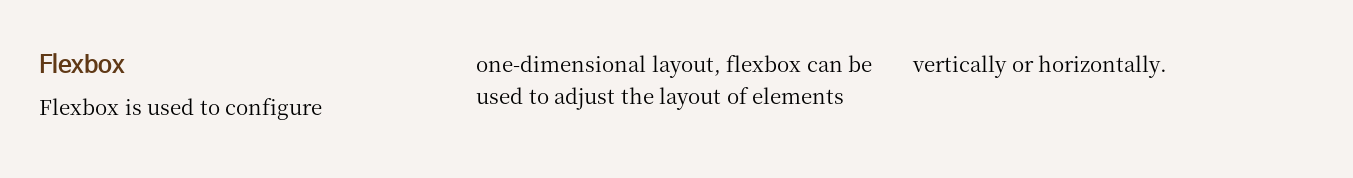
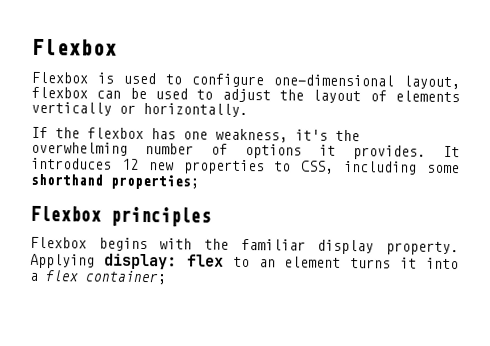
(1168, 66) none -> [31,126,360,143] [31,141,460,160] [31,157,460,175] [30,173,199,190] [30,205,211,227] [30,236,459,256] [30,253,460,270] [29,270,167,285] // If the flexbox has one weakness, it's the overwhelming number of options it provides. It introduces 12 new properties to CSS, including some shorthand properties; // Flexbox principles // Flexbox begins with the familiar display property. Applying display: flex to an element turns it into a flex container;

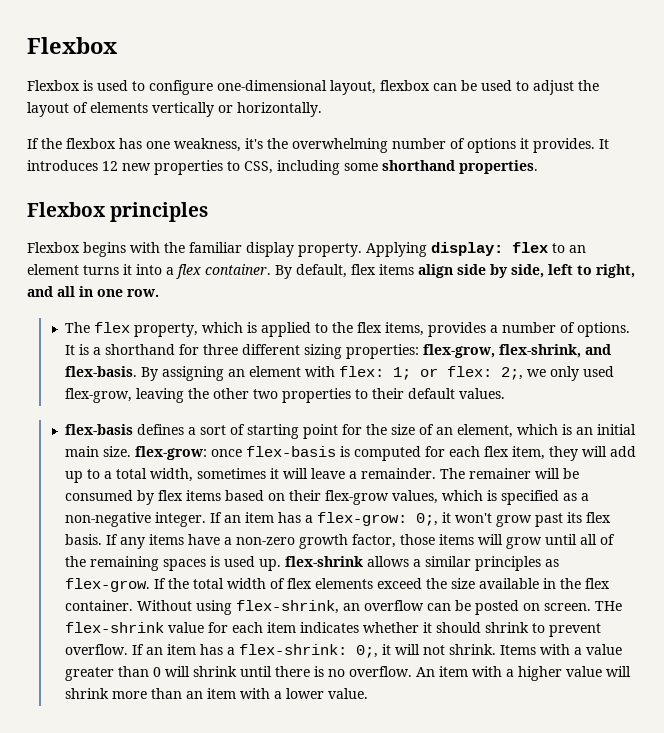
[110,174,199,190] properties; -> [459,160,538,174] properties.
[85,270,167,285] container; -> [205,264,635,279] [27,286,159,297] [64,322,630,337] [64,344,611,359] [64,366,614,381] [64,388,505,403] [64,424,636,439] [64,446,636,461] [64,468,579,483] [64,490,589,505] [64,512,611,527] [64,534,615,549] [64,556,559,571] [64,578,610,592] [64,600,622,615] [64,622,601,637] [64,644,622,658] [64,666,631,681] [64,688,368,699] container. By default, flex items align side by side, left to right, and all in one row. // The flex property, which is applied to the flex items, provides a number of options. It is a shorthand for three different sizing properties: flex-grow, flex-shrink, and flex-basis. By assigning an element with flex: 1; or flex: 2;, we only used flex-grow, leaving the other two properties to their default values. // flex-basis defines a sort of starting point for the size of an element, which is an initial main size. flex-grow: once flex-basis is computed for each flex item, they will add up to a total width, sometimes it will leave a remainder. The remainer will be consumed by flex items based on their flex-grow values, which is specified as a non-negative integer. If an item has a flex-grow: 0;, it won't grow past its flex basis. If any items have a non-zero growth factor, those items will grow until all of the remaining spaces is used up. flex-shrink allows a similar principles as flex-grow. If the total width of flex elements exceed the size available in the flex container. Without using flex-shrink, an overflow can be posted on screen. THe flex-shrink value for each item indicates whether it should shrink to prevent overflow. If an item has a flex-shrink: 0;, it will not shrink. Items with a value greater than 0 will shrink until there is no overflow. An item with a higher value will shrink more than an item with a lower value.

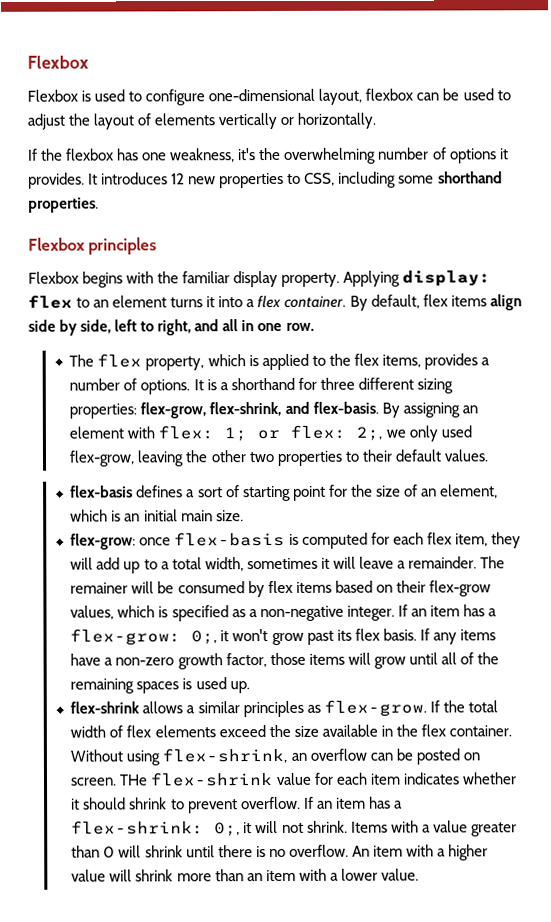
(131, 451) none -> (244, 516) //
(281, 565) none -> (250, 687) //

